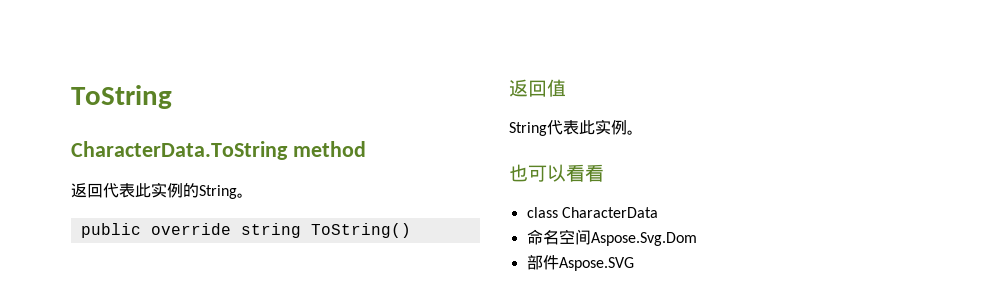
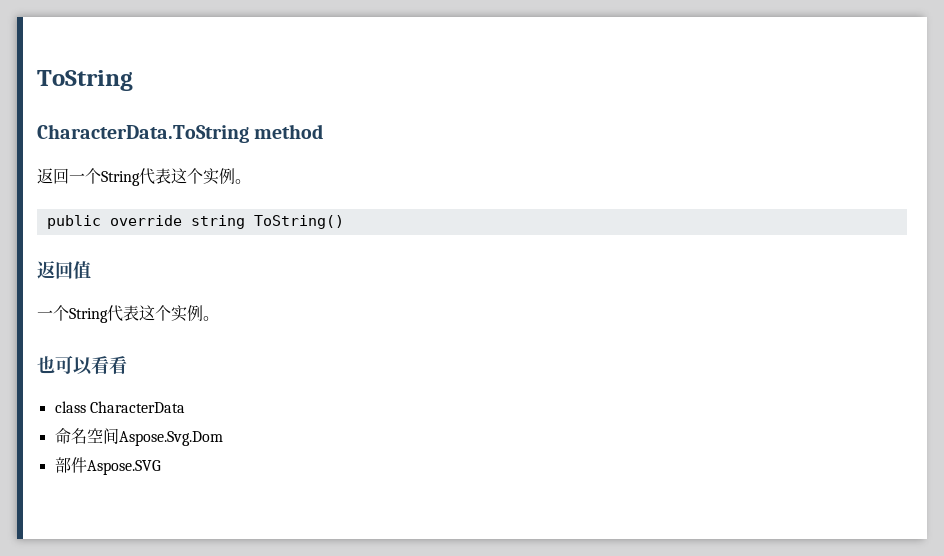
[103,182,237,199] 代表此实例的String -> [69,168,235,186] 一个String代表这个实例
[509,120,595,136] String代表此 -> [37,305,171,323] 一个String代表这个

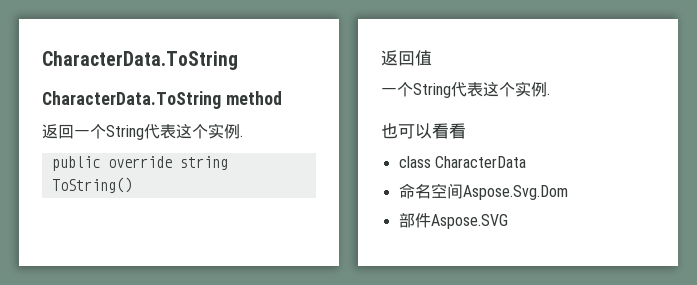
[37,70,133,91] ToString -> [42,51,238,70] CharacterData.ToString
[235,179,251,184] 。 -> [240,135,243,137] .
[203,316,219,321] 。 -> [547,93,550,95] .

